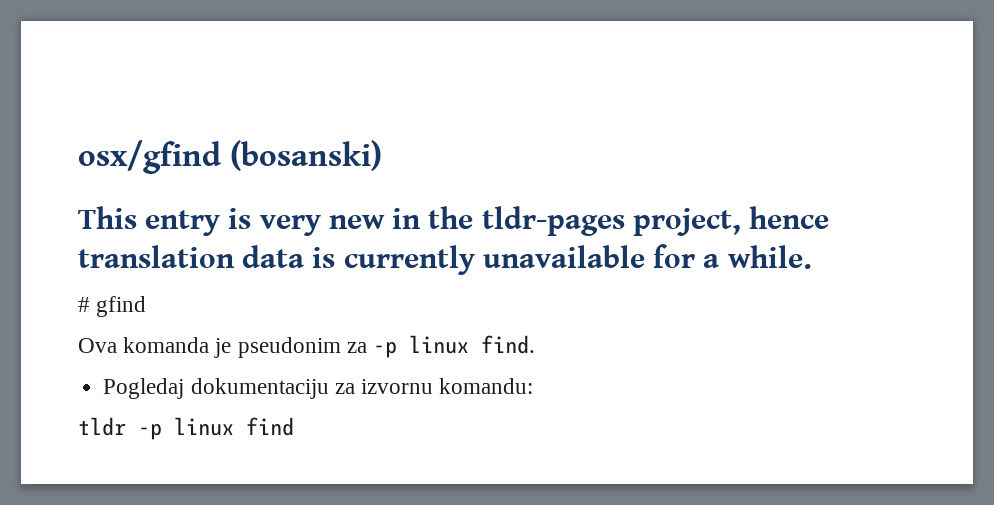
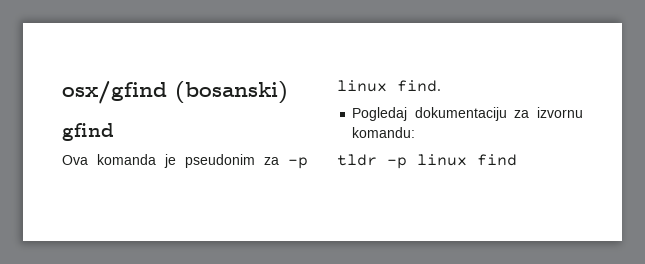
[78,206,830,236] [78,244,812,275] [78,297,90,312] This entry is very new in the tldr-pages project, hence translation data is currently unavailable for a while. // # -> (288, 92) none

